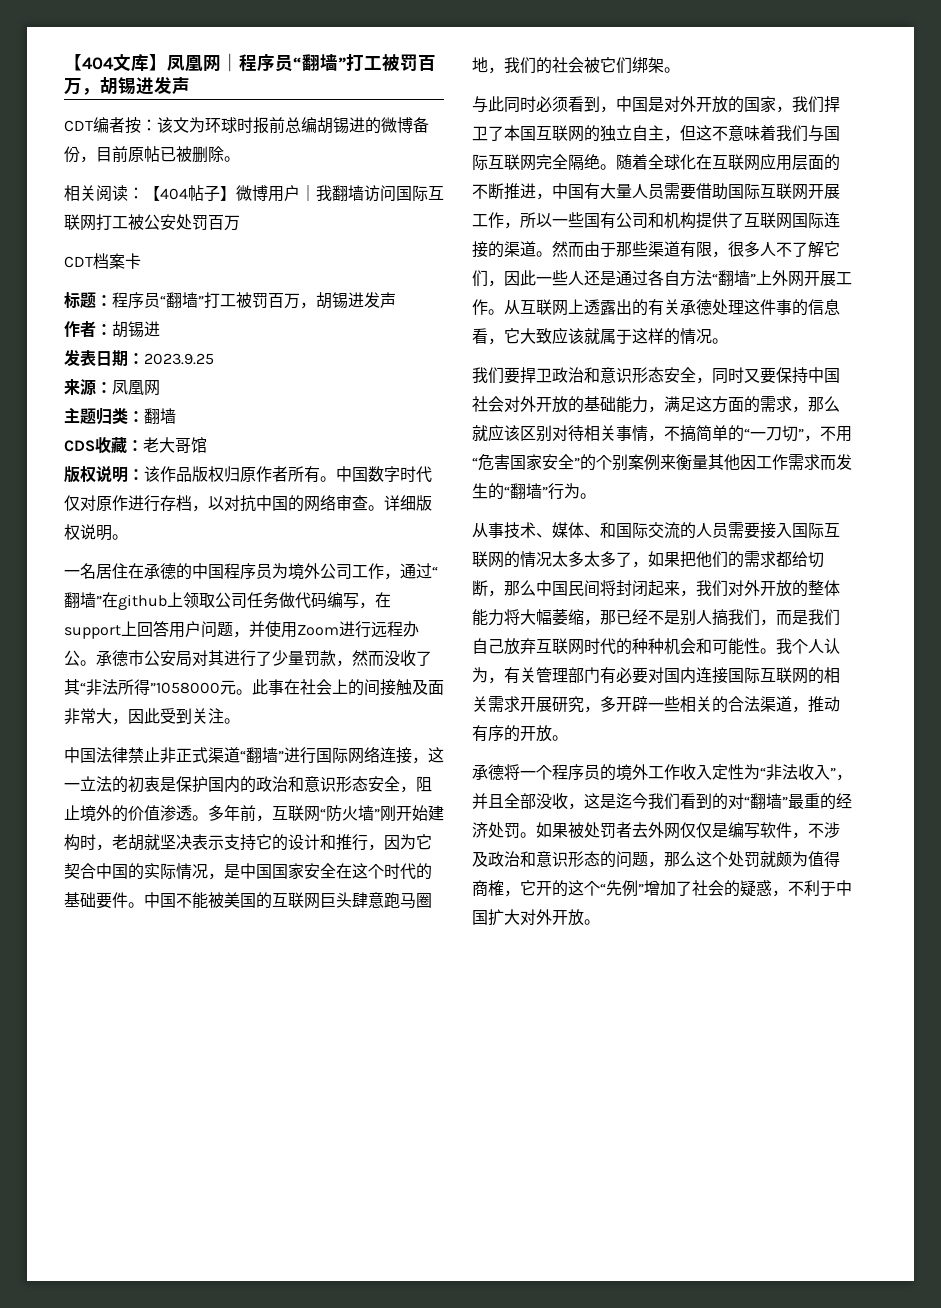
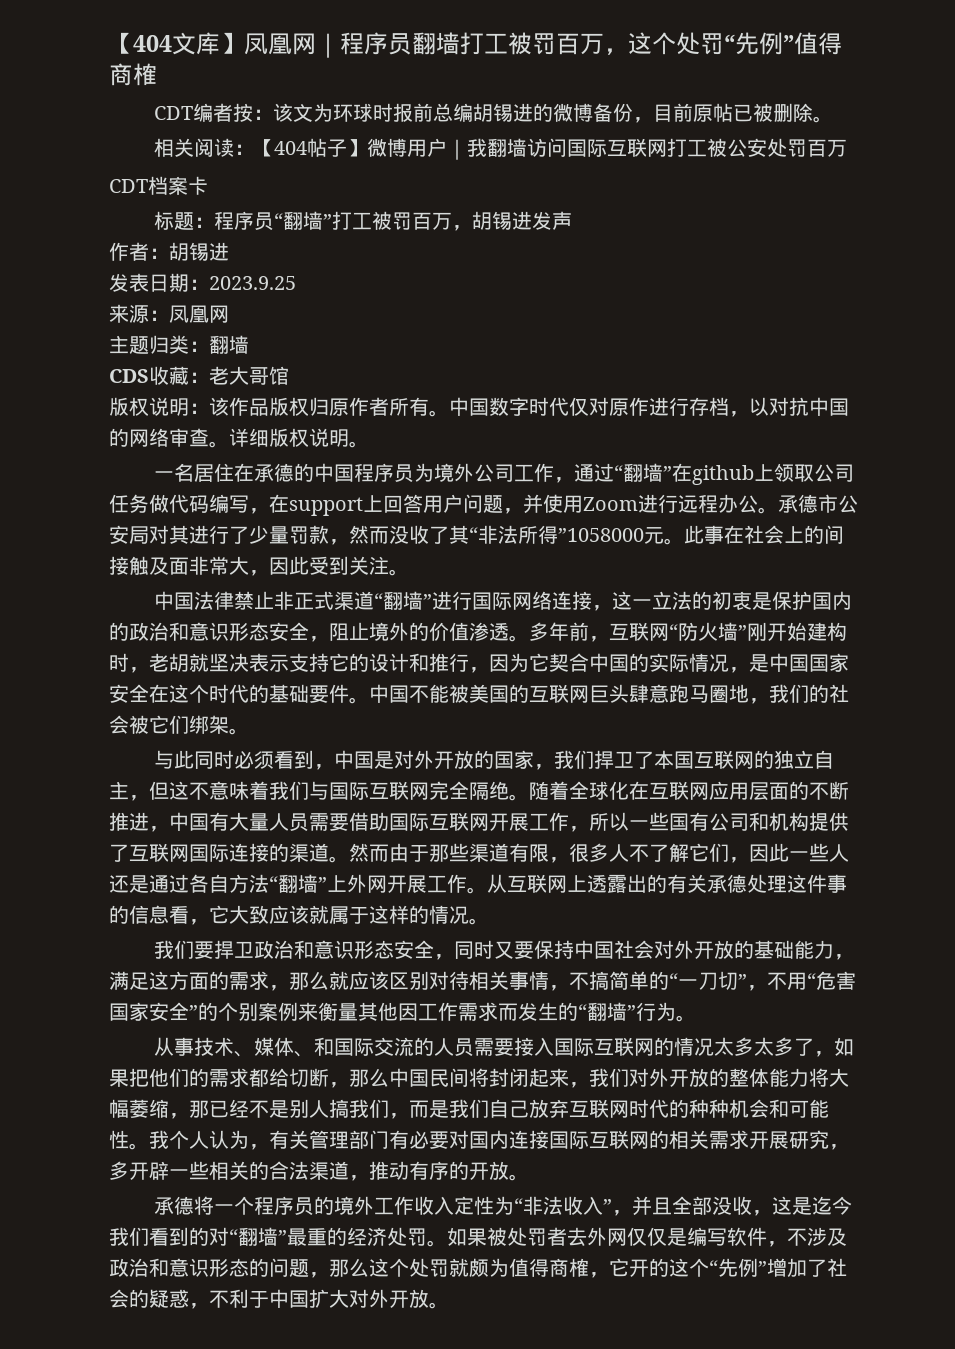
[293,53,436,71] [64,76,190,95] “翻墙”打工被罚百万，胡锡进发声 -> [412,32,842,55] [109,63,157,86] 翻墙打工被罚百万，这个处罚“先例”值得商榷

